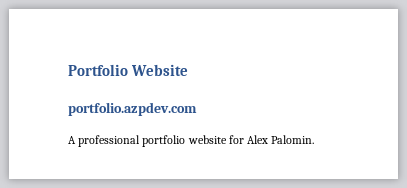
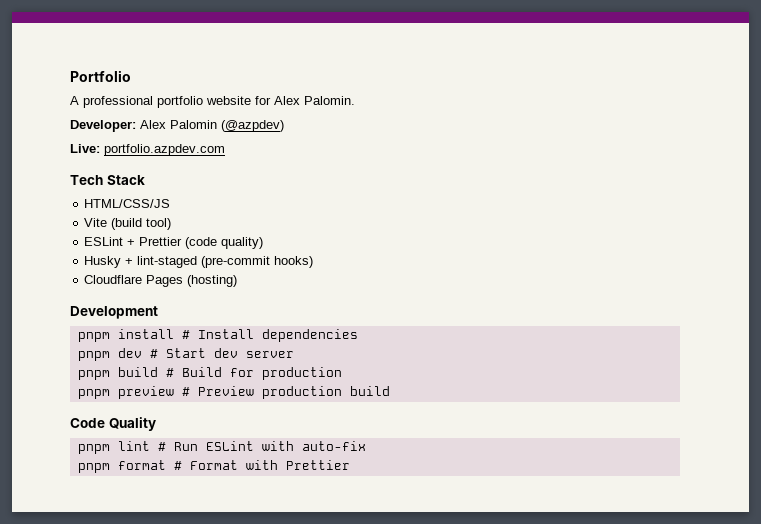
[131,64,189,76] [68,102,197,116] Website // portfolio.azpdev.com -> (131, 76) none
(315, 139) none -> [70,120,284,132] [70,144,225,156] [70,175,145,185] [84,199,171,208] [84,218,172,230] [84,237,264,249] [84,256,314,268] [84,275,238,287] [70,306,158,319] [77,329,358,342] [77,348,294,361] [77,367,342,380] [77,386,390,399] [70,417,156,431] [77,441,366,454] [77,460,350,473] // Developer: Alex Palomin (@azpdev) // Live: portfolio.azpdev.com // Tech Stack // HTML/CSS/JS // Vite (build tool) // ESLint + Prettier (code quality) // Husky + lint-staged (pre-commit hooks) // Cloudflare Pages (hosting) // Development // pnpm install # Install dependencies // pnpm dev # Start dev server // pnpm build # Build for production // pnpm preview # Preview production build // Code Quality // pnpm lint # Run ESLint with auto-fix // pnpm format # Format with Prettier

